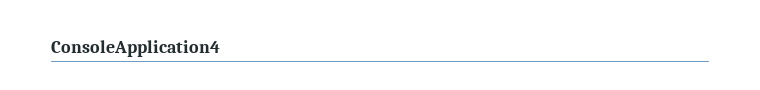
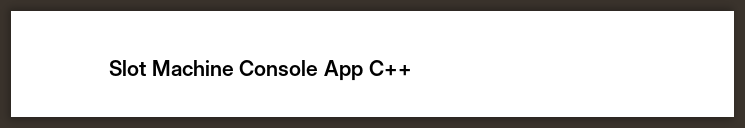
[51,40,220,57] ConsoleApplication4 -> [109,60,412,81] Slot Machine Console App C++

